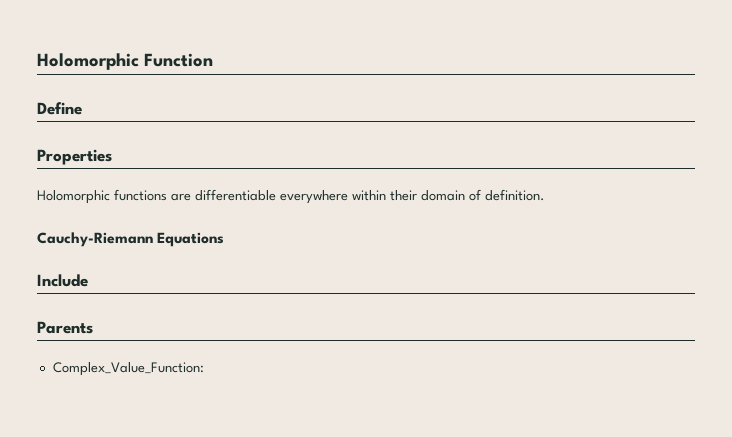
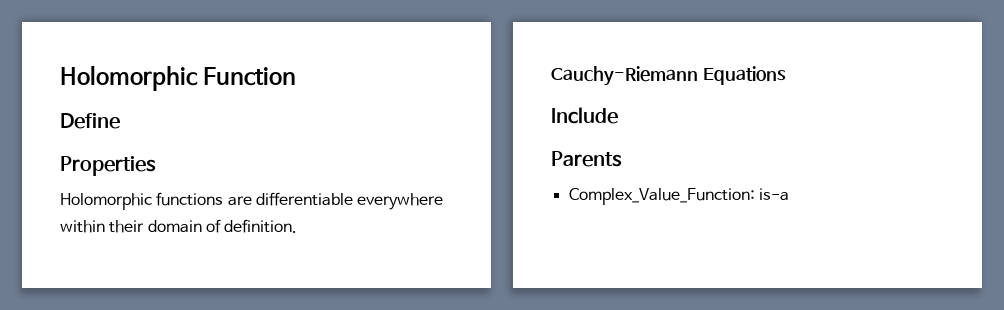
(204, 369) none -> [758,188,789,201] is-a

